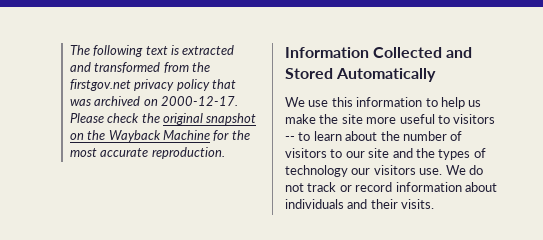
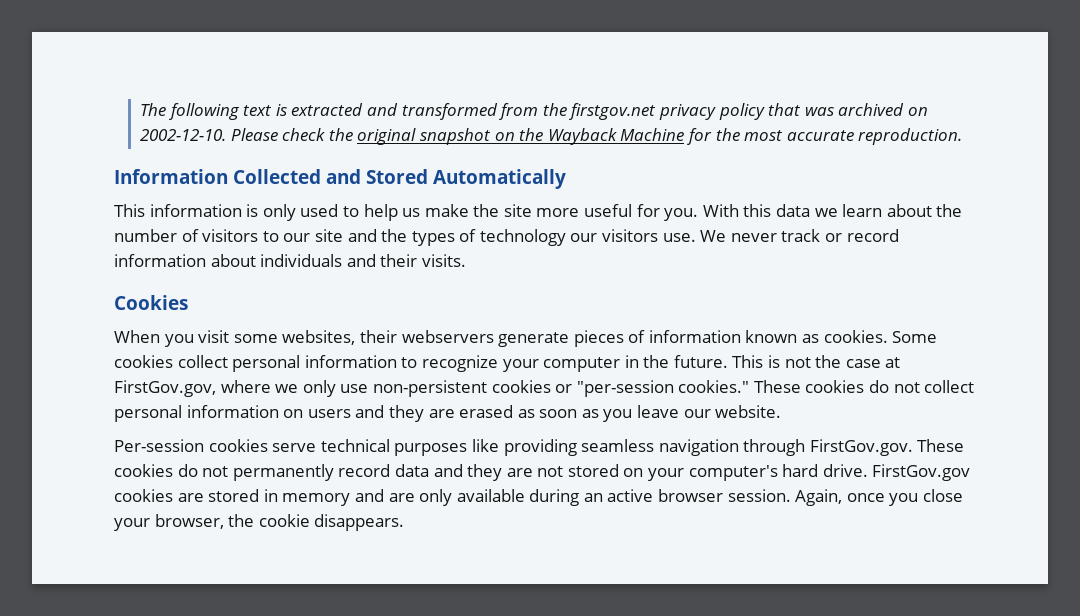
[160,96,238,106] 2000-12-17. -> [140,129,227,141] 2002-12-10.
[285,97,423,107] We use this information -> [114,204,339,221] This information is only used
[437,114,496,124] [285,132,311,141] to visitors -- to -> [636,204,838,221] for you. With this data we
[468,165,483,175] [285,183,304,192] do not -> [730,233,777,242] never
(435, 204) none -> [114,295,188,310] [114,330,938,347] [114,355,901,372] [114,380,975,397] [114,405,782,422] [114,439,965,456] [114,464,971,481] [114,489,964,506] [114,514,405,531] // Cookies // When you visit some websites, their webservers generate pieces of information known as cookies. Some cookies collect personal information to recognize your computer in the future. This is not the case at FirstGov.gov, where we only use non-persistent cookies or "per-session cookies." These cookies do not collect personal information on users and they are erased as soon as you leave our website. // Per-session cookies serve technical purposes like providing seamless navigation through FirstGov.gov. These cookies do not permanently record data and they are not stored on your computer's hard drive. FirstGov.gov cookies are stored in memory and are only available during an active browser session. Again, once you close your browser, the cookie disappears.

